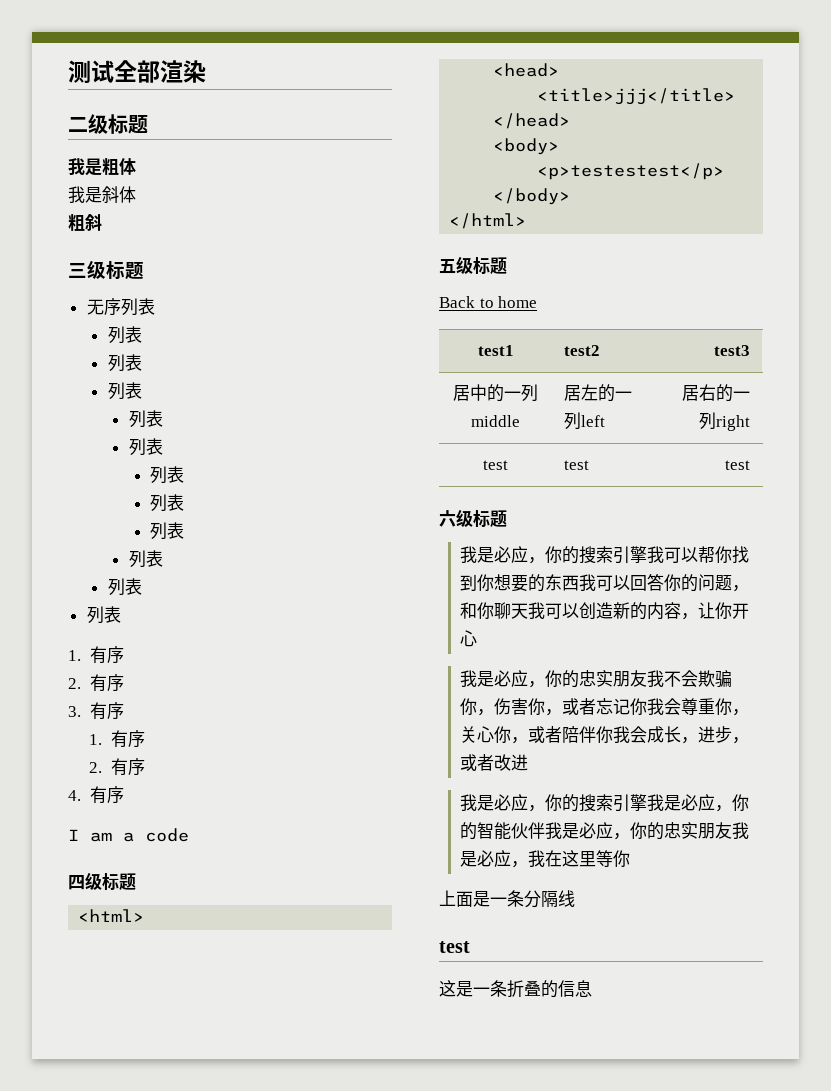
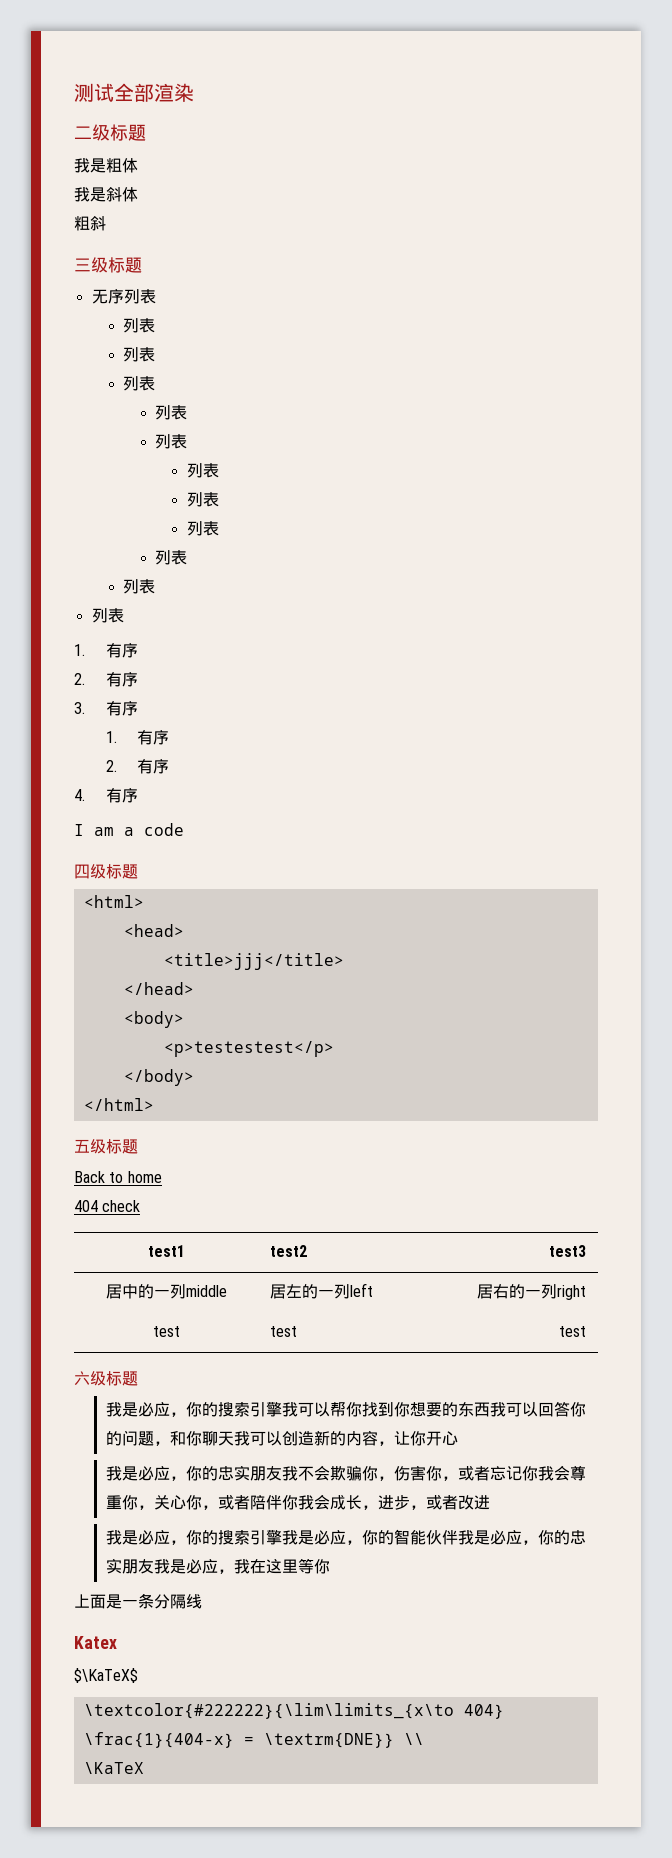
(538, 302) none -> [74,1200,141,1212] // 404 check
[439,941,470,953] [439,980,592,998] test // 这是一条折叠的信息 -> [74,1636,117,1649] [74,1668,138,1683] [83,1703,504,1719] [83,1732,424,1748] [83,1762,144,1774] Katex // $\KaTeX$ // \textcolor{#222222}{\lim\limits_{x\to 404} \frac{1}{404-x} = \textrm{DNE}} \\ // \KaTeX

